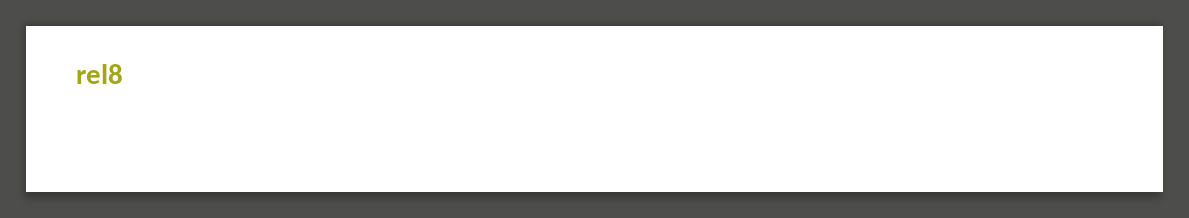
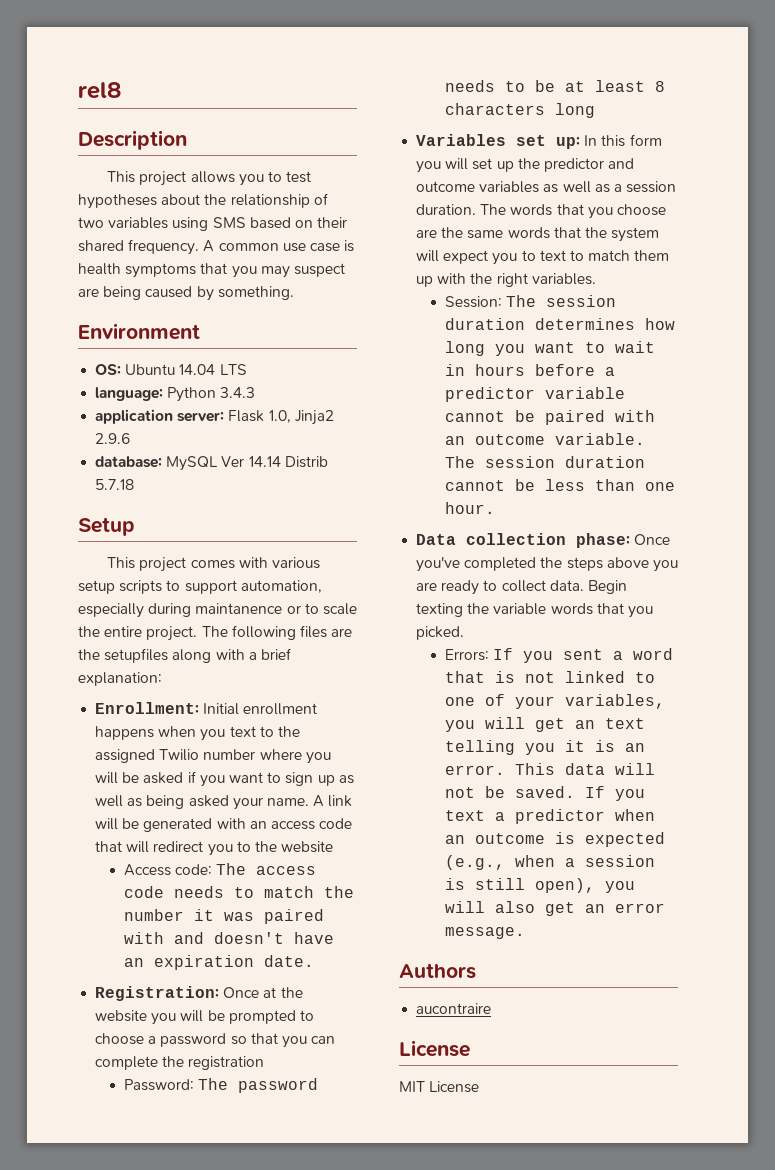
(123, 74) none -> [78,130,187,150] [107,171,312,186] [78,193,328,209] [78,217,348,231] [78,239,355,255] [78,263,345,278] [78,286,294,301] [78,323,200,340] [95,364,247,375] [95,387,256,402] [95,409,334,425] [95,433,131,444] [95,456,328,471] [95,479,135,490] [78,517,135,536] [107,557,320,572] [78,580,322,594] [78,603,357,618] [78,625,353,641] [78,648,291,663] [78,672,162,686] [95,702,318,715] [95,726,300,741] [95,749,331,764] [95,771,354,787] [95,795,353,810] [95,818,353,832] [95,841,334,856] [123,863,316,876] [123,886,354,898] [123,909,324,924] [123,932,334,944] [123,955,314,970] [95,986,303,1001] [95,1010,314,1025] [95,1033,336,1048] [95,1056,265,1070] [123,1078,318,1093] [444,80,665,92] [444,103,595,118] [416,134,662,149] [416,158,635,173] [416,181,677,193] [416,204,666,219] [416,227,660,242] [416,250,670,265] [416,273,596,287] [444,295,616,308] [444,318,675,330] [444,341,655,356] [444,364,615,376] [444,387,625,402] [444,410,655,425] [444,433,645,445] [444,456,645,468] [444,479,675,491] [444,502,495,514] [416,533,671,548] [416,557,678,572] [416,580,627,595] [416,603,653,618] [416,626,465,640] [444,648,673,663] [444,671,655,683] [444,694,665,709] [444,717,645,732] [444,740,645,755] [444,763,655,775] [444,786,645,801] [444,809,655,824] [444,832,665,847] [444,855,655,870] [444,878,635,893] [444,901,665,916] [444,927,525,939] [399,963,476,979] [416,1003,492,1014] [399,1040,470,1057] [399,1081,480,1093] // Description // This project allows you to test hypotheses about the relationship of two variables using SMS based on their shared frequency. A common use case is health symptoms that you may suspect are being caused by something. // Environment // OS: Ubuntu 14.04 LTS // language: Python 3.4.3 // application server: Flask 1.0, Jinja2 2.9.6 // database: MySQL Ver 14.14 Distrib 5.7.18 // Setup // This project comes with various setup scripts to support automation, especially during maintanence or to scale the entire project. The following files are the setupfiles along with a brief explanation: // Enrollment: Initial enrollment happens when you text to the assigned Twilio number where you will be asked if you want to sign up as well as being asked your name. A link will be generated with an access code that will redirect you to the website // Access code: The access code needs to match the number it was paired with and doesn't have an expiration date. // Registration: Once at the website you will be prompted to choose a password so that you can complete the registration // Password: The password needs to be at least 8 characters long // Variables set up: In this form you will set up the predictor and outcome variables as well as a session duration. The words that you choose are the same words that the system will expect you to text to match them up with the right variables. // Session: The session duration determines how long you want to wait in hours before a predictor variable cannot be paired with an outcome variable. The session duration cannot be less than one hour. // Data collection phase: Once you've completed the steps above you are ready to collect data. Begin texting the variable words that you picked. // Errors: If you sent a word that is not linked to one of your variables, you will get an text telling you it is an error. This data will not be saved. If you text a predictor when an outcome is expected (e.g., when a session is still open), you will also get an error message. // Authors // aucontraire // License // MIT License

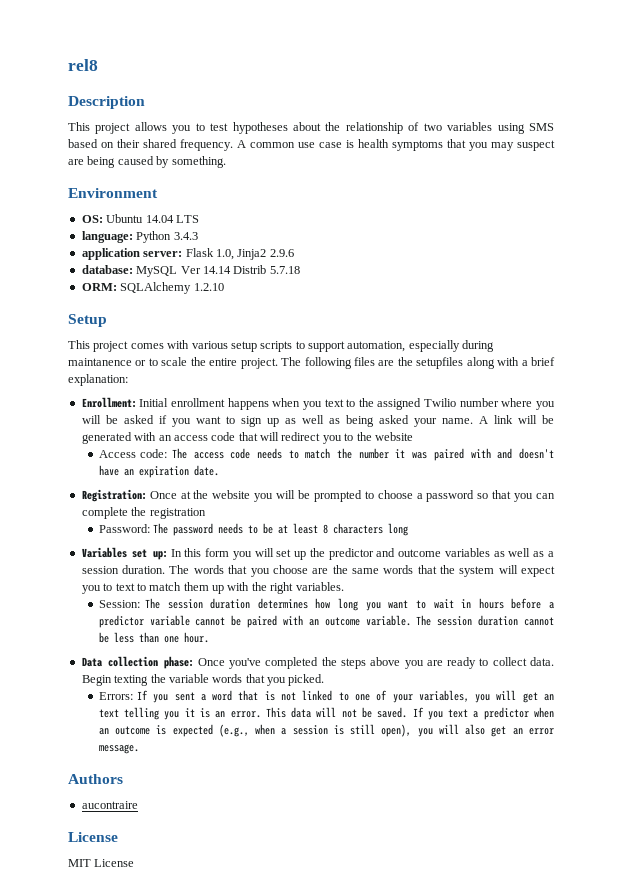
(135, 484) none -> [81,282,224,294] // ORM: SQLAlchemy 1.2.10

